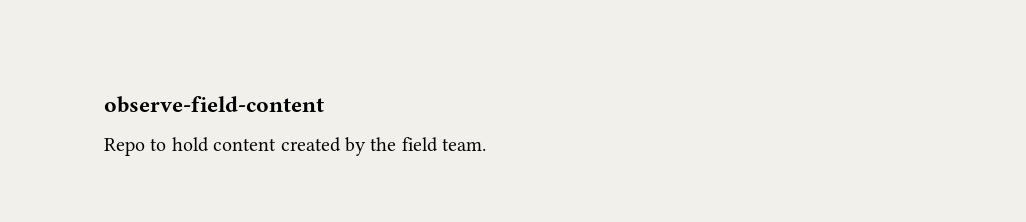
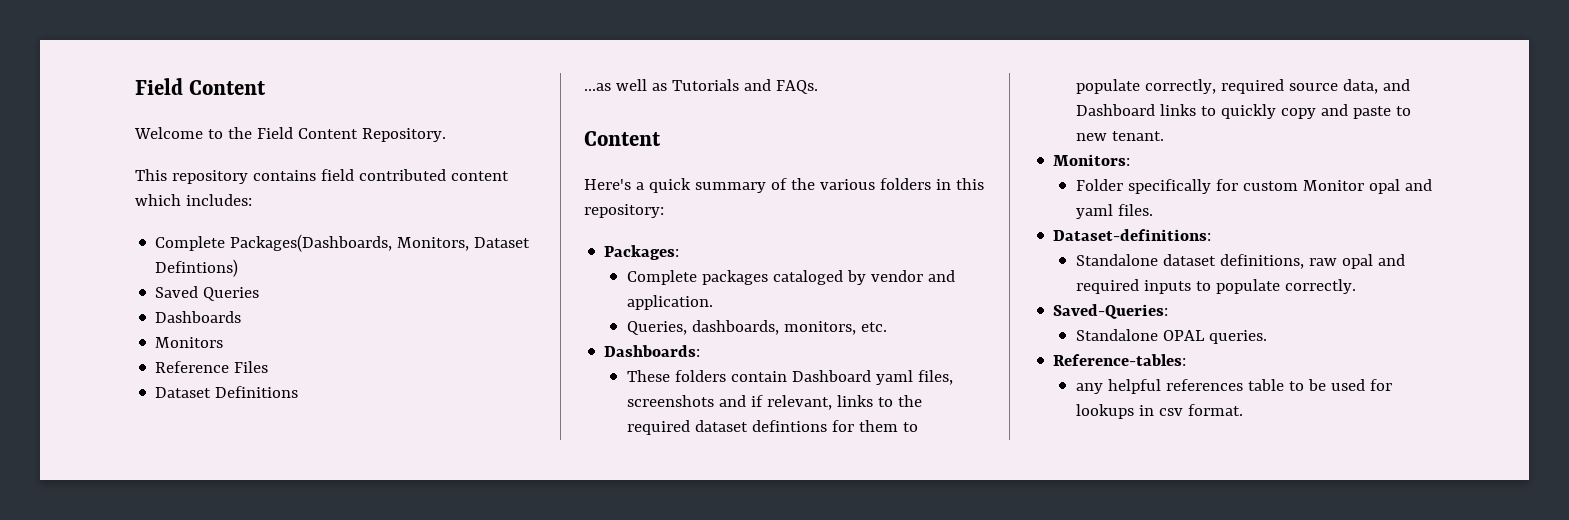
[104,96,324,113] [104,137,487,156] observe-field-content // Repo to hold content created by the field team. -> [135,78,267,95] [134,127,446,142] [135,169,509,184] [135,194,252,206] [155,234,531,252] [155,259,239,277] [155,286,260,301] [155,311,242,323] [155,337,224,348] [155,361,269,373] [155,386,299,398] [584,79,818,94] [584,131,661,146] [584,178,984,193] [584,204,664,218] [604,245,680,260] [626,270,955,285] [626,295,713,310] [626,320,887,335] [604,345,701,357] [626,370,953,385] [626,395,922,410] [626,420,918,435] [1075,79,1410,94] [1075,104,1411,119] [1075,131,1164,141] [1053,154,1131,166] [1075,179,1432,194] [1075,204,1153,219] [1053,229,1212,241] [1075,254,1405,269] [1075,279,1356,294] [1053,304,1169,319] [1075,329,1267,344] [1053,354,1187,366] [1075,379,1392,394] [1075,404,1243,419] Field Content // Welcome to the Field Content Repository. // This repository contains field contributed content which includes: // Complete Packages(Dashboards, Monitors, Dataset Defintions) // Saved Queries // Dashboards // Monitors // Reference Files // Dataset Definitions // ...as well as Tutorials and FAQs. // Content // Here's a quick summary of the various folders in this repository: // Packages: // Complete packages cataloged by vendor and application. // Queries, dashboards, monitors, etc. // Dashboards: // These folders contain Dashboard yaml files, screenshots and if relevant, links to the required dataset defintions for them to populate correctly, required source data, and Dashboard links to quickly copy and paste to new tenant. // Monitors: // Folder specifically for custom Monitor opal and yaml files. // Dataset-definitions: // Standalone dataset definitions, raw opal and required inputs to populate correctly. // Saved-Queries: // Standalone OPAL queries. // Reference-tables: // any helpful references table to be used for lookups in csv format.

